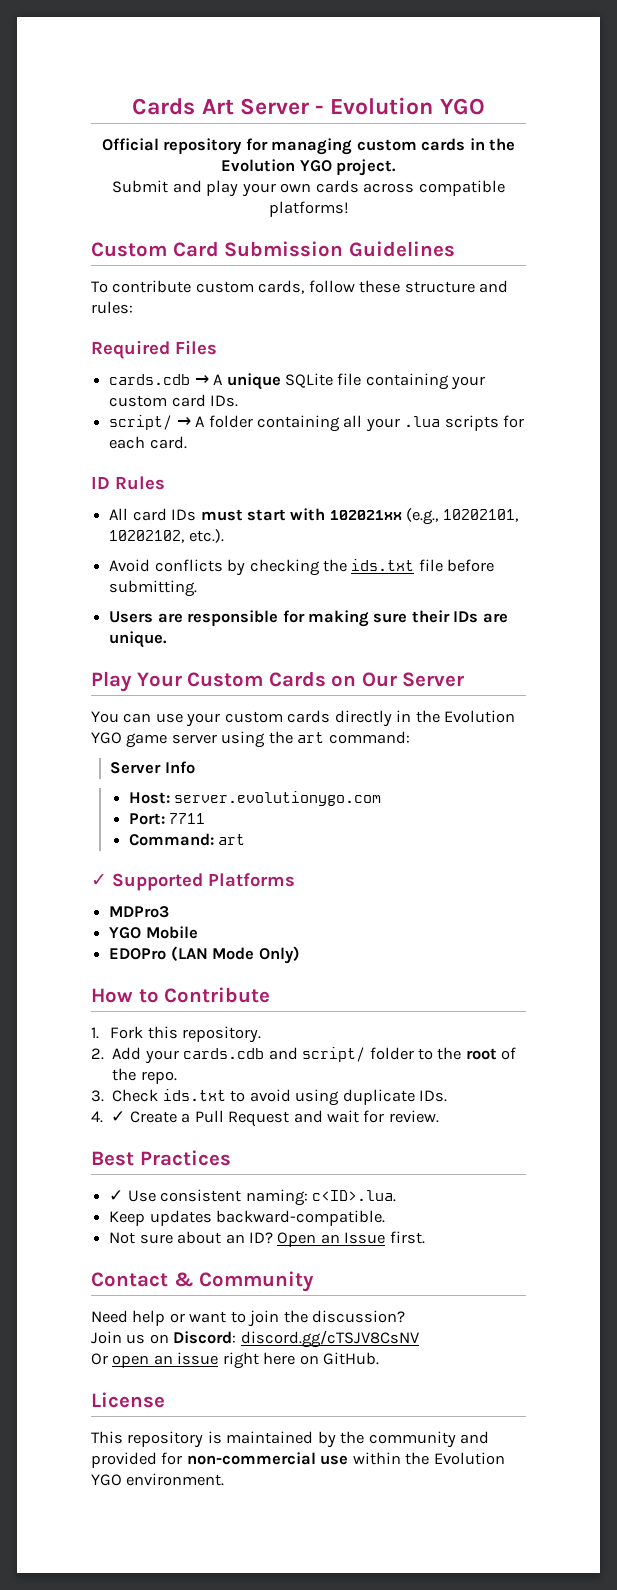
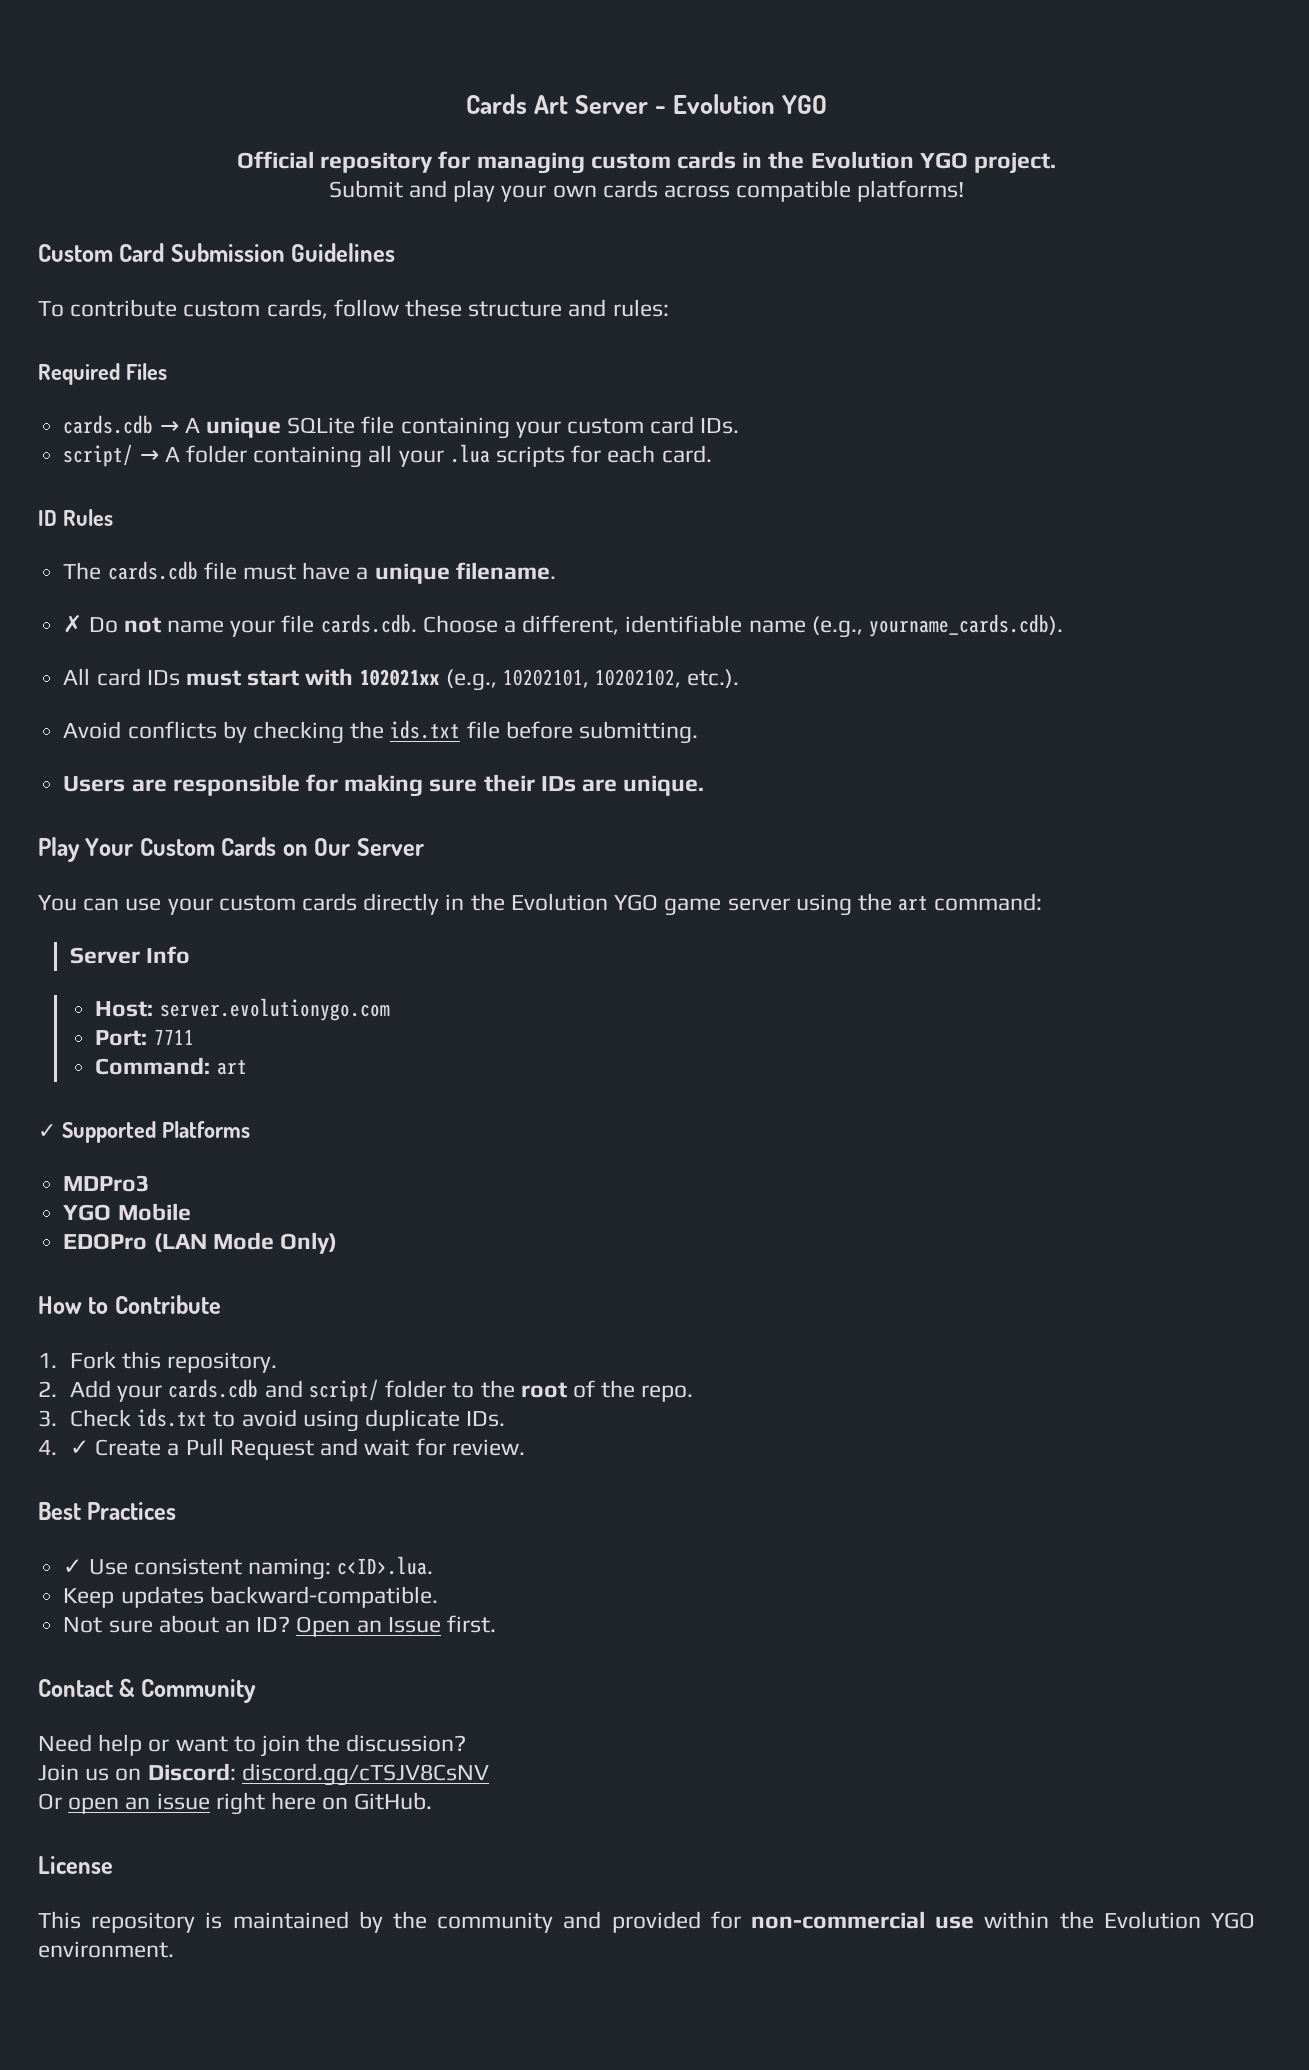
(165, 483) none -> [63,561,556,584] [63,614,1064,638] // The cards.cdb file must have a unique filename. // ✗ Do not name your file cards.cdb. Choose a different, identifiable name (e.g., yourname_cards.cdb).

